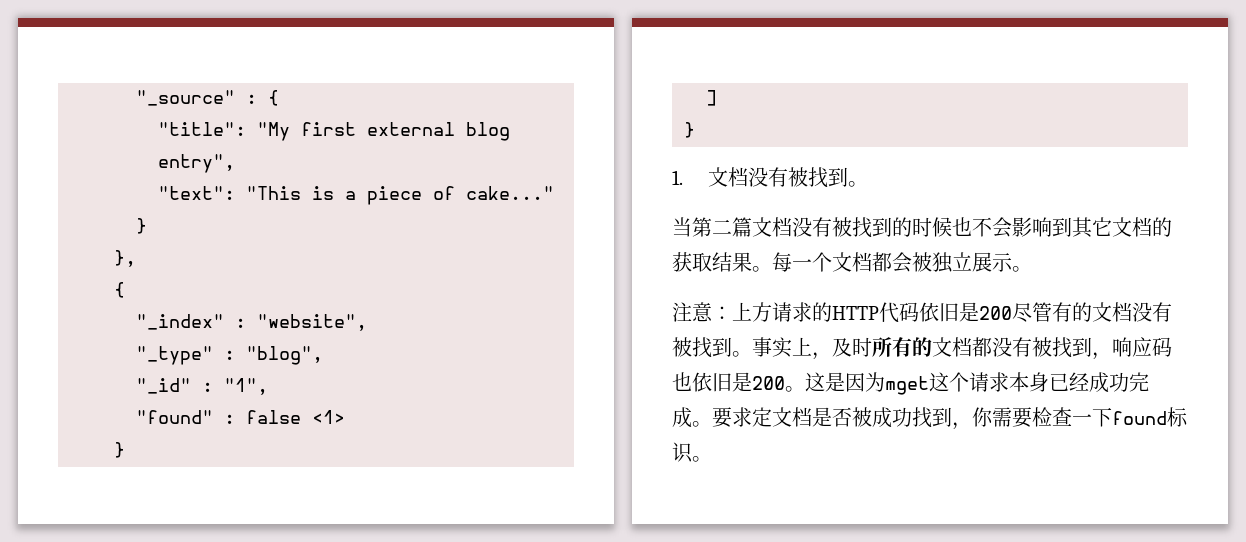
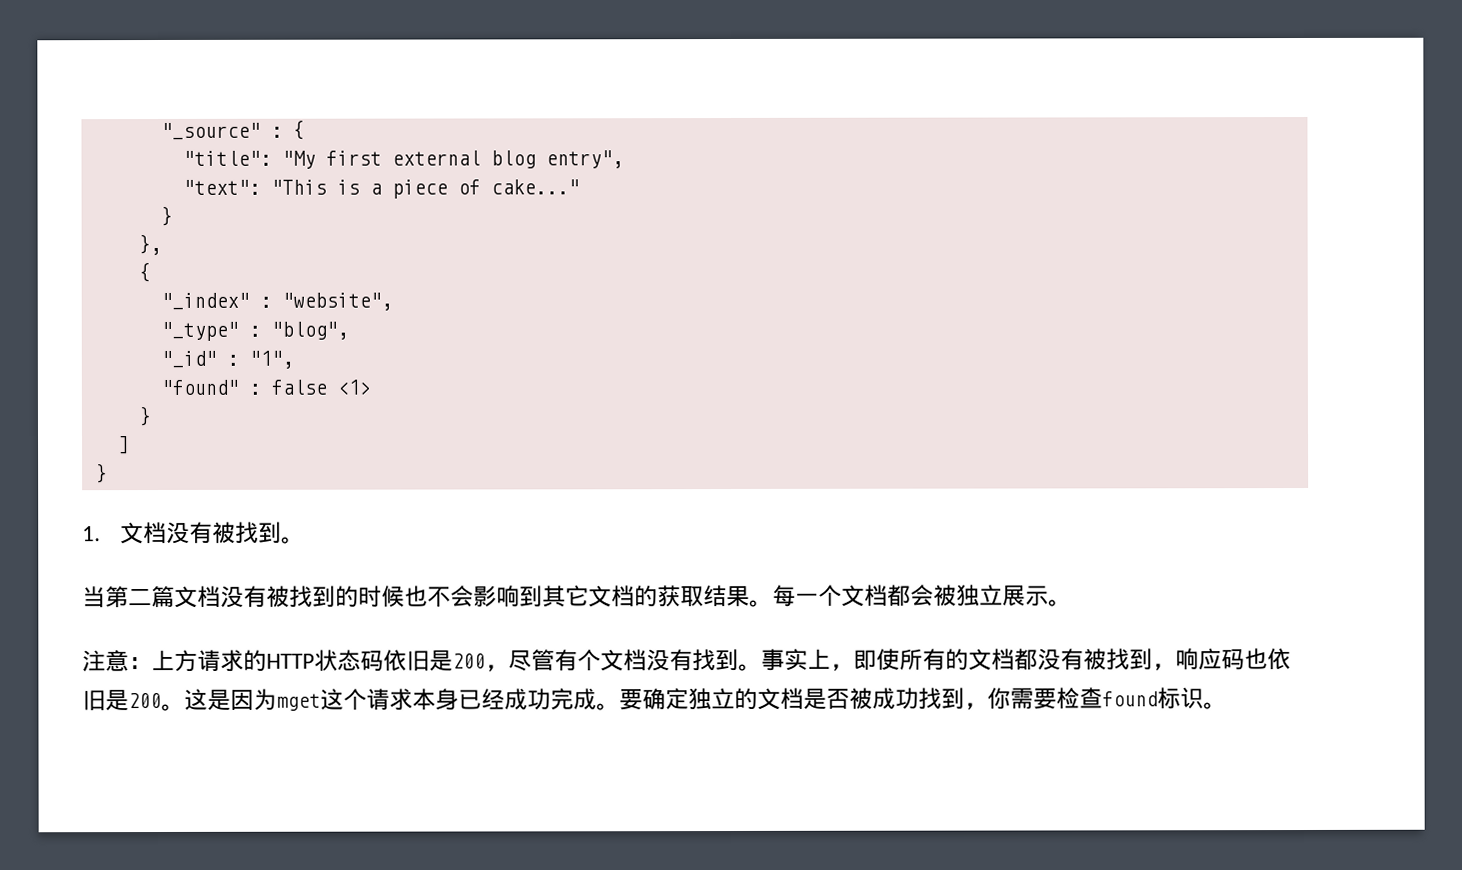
[879,302,899,323] 代 -> [314,649,361,672] 状态
[1012,302,1172,323] [672,337,692,357] 尽管有的文档没有被 -> [485,649,693,672] ，尽管有个文档没有
[832,337,872,357] 及时 -> [853,648,900,671] 即使
[732,407,772,427] 求定 -> [642,687,758,711] 确定独立的
[1072,407,1112,427] 一下 -> (1103, 698) none

